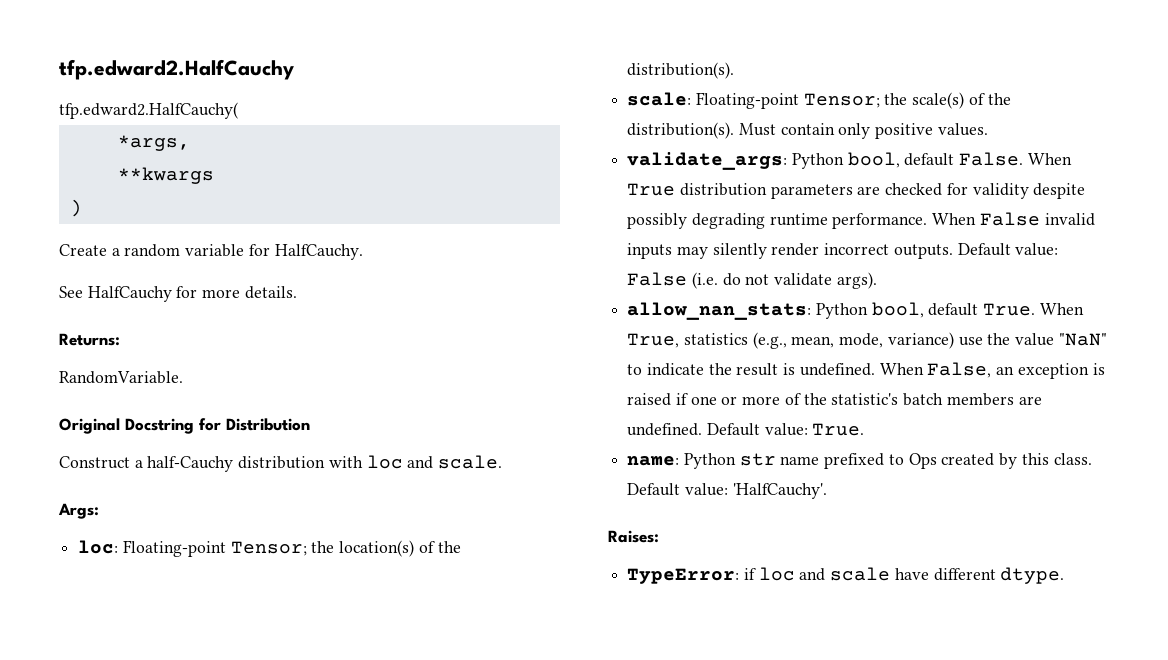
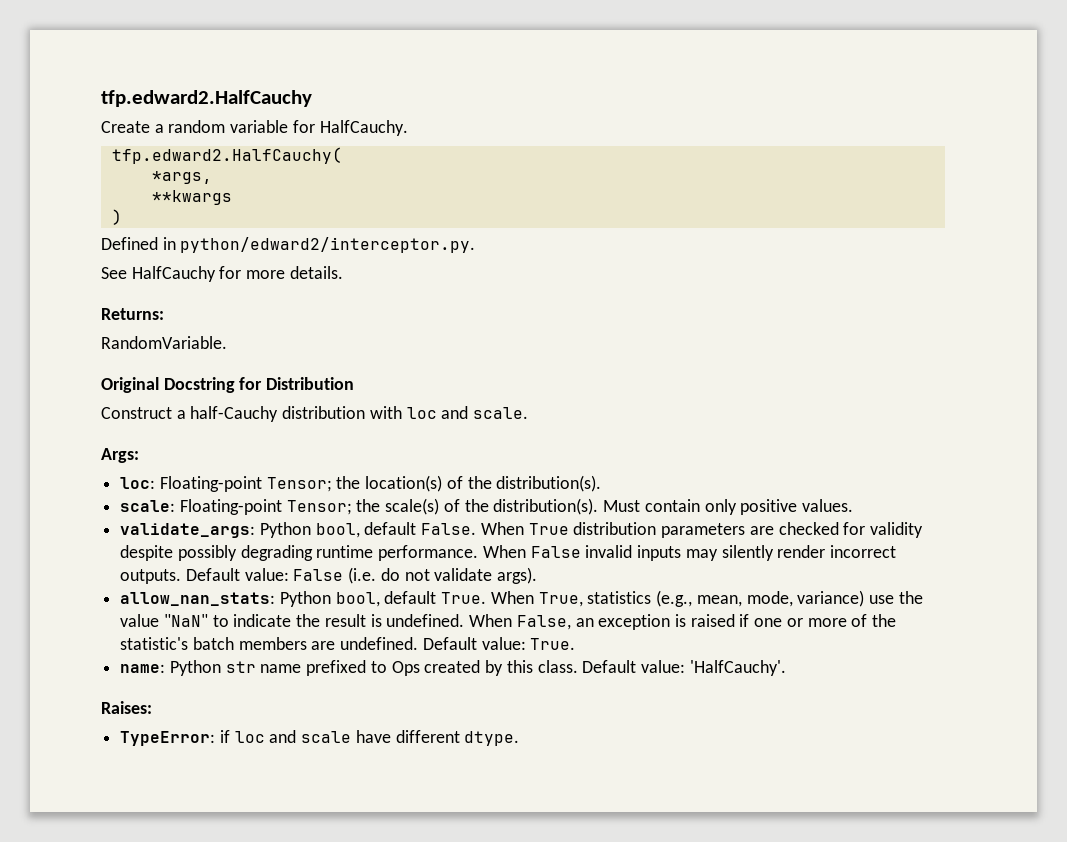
[59,102,238,119] [117,135,190,151] [117,167,214,184] [69,199,82,217] [59,244,363,260] tfp.edward2.HalfCauchy( // *args, // **kwargs // ) // Create a random variable for HalfCauchy. -> [101,120,408,136] [111,147,342,164] [151,171,212,184] [151,190,232,205] [111,209,122,225] [101,237,476,253] Create a random variable for HalfCauchy. // tfp.edward2.HalfCauchy( // *args, // **kwargs // ) // Defined in python/edward2/interceptor.py.

